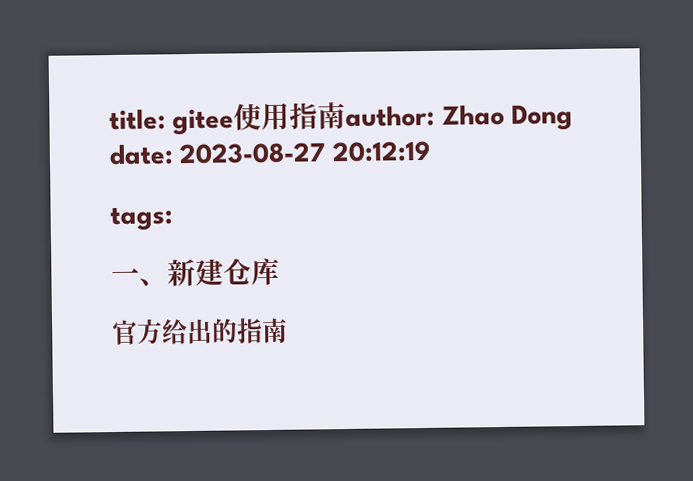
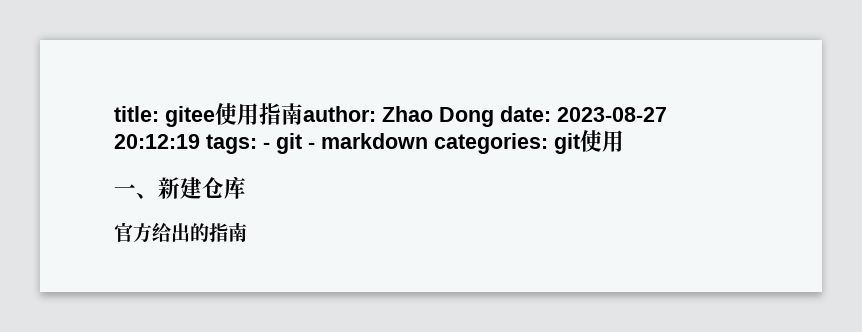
(430, 151) // -> (200, 141) none
(173, 219) none -> [263,130,624,154] - git - markdown categories: git使用

